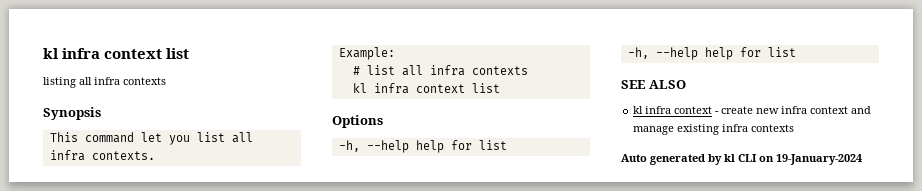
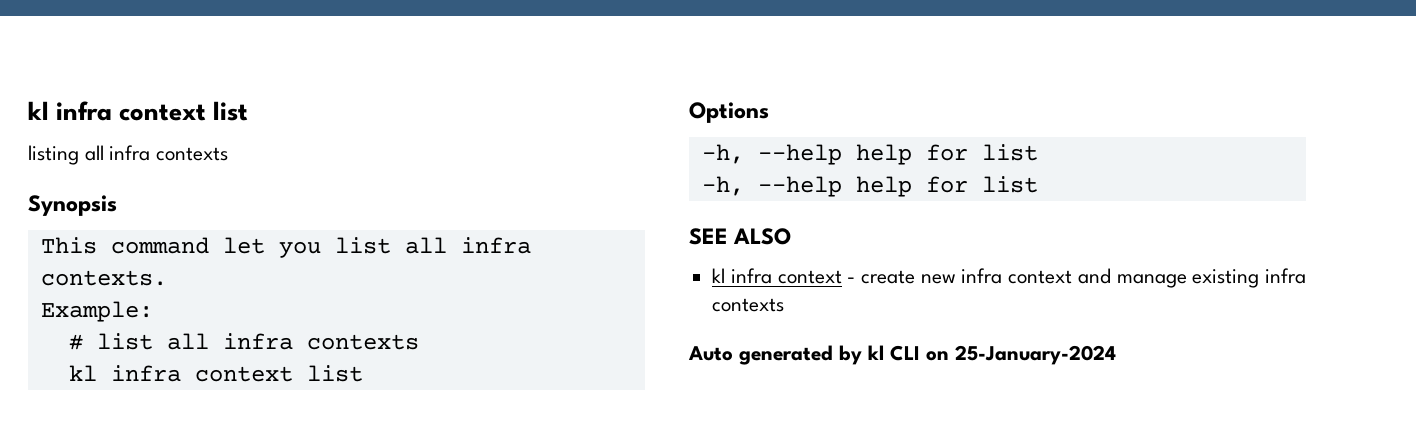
[776,154,862,165] 19-January-2024 -> [955,345,1116,365] 25-January-2024

